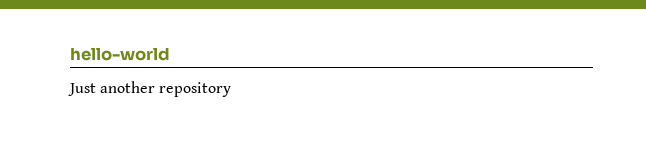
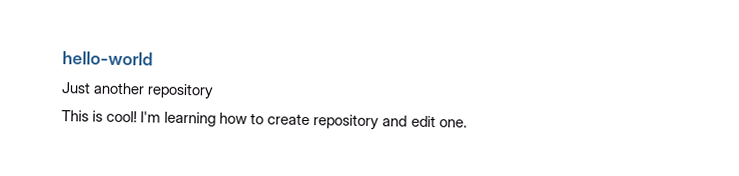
(232, 89) none -> [61,110,467,131] // This is cool! I'm learning how to create repository and edit one.

